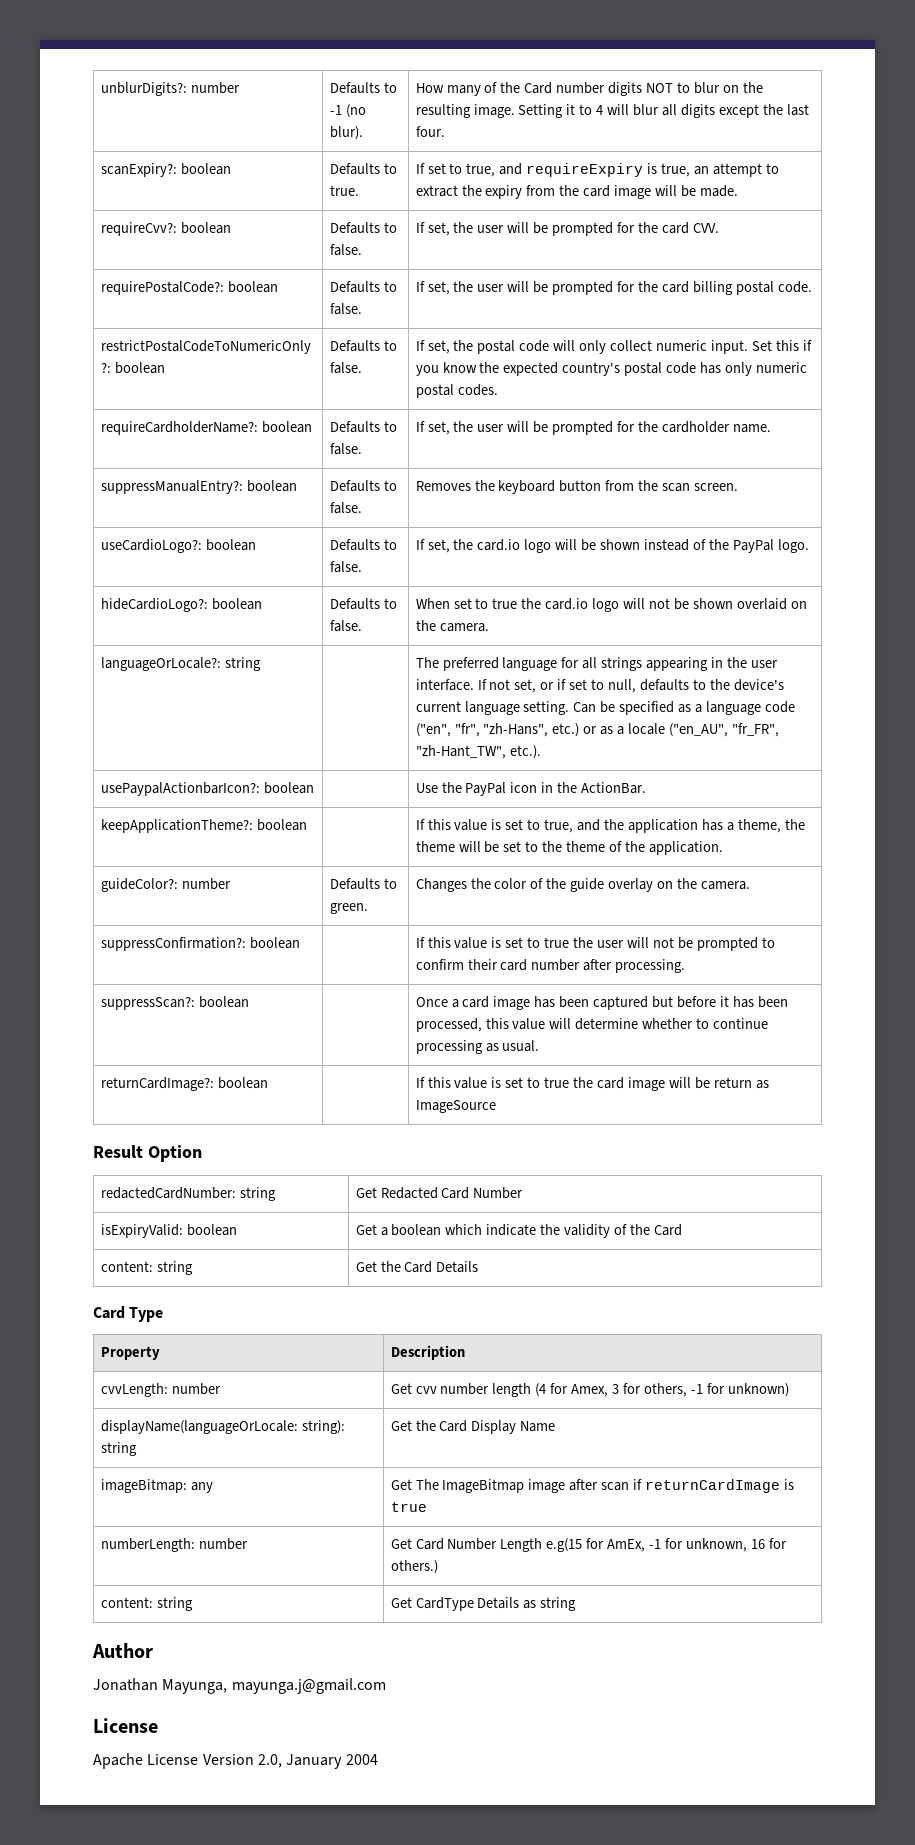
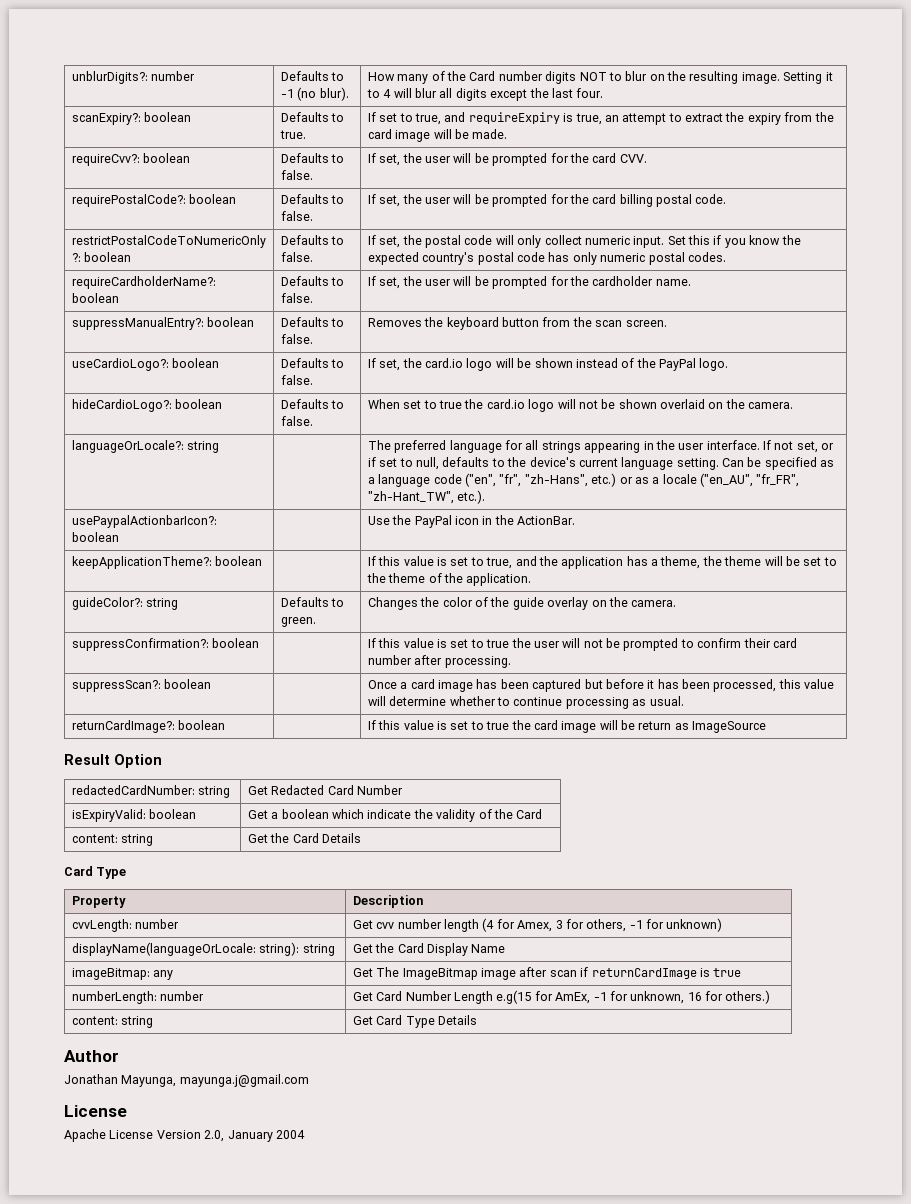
[181,878,231,890] number -> [146,598,179,610] string
[415,1597,577,1611] CardType Details as string -> [376,1015,478,1028] Card Type Details

